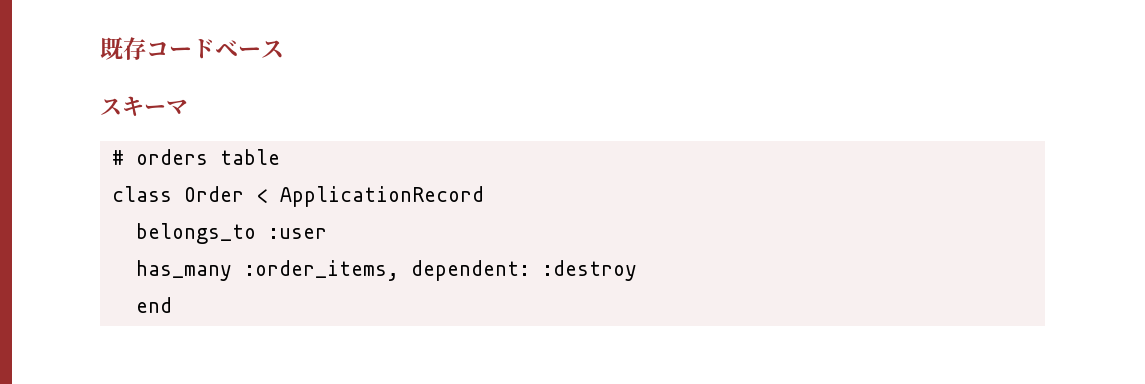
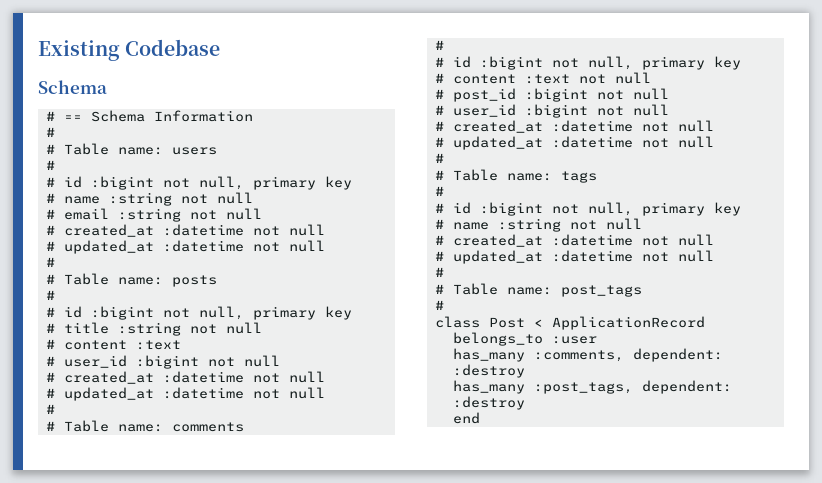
[100,37,284,60] [100,96,188,117] [112,149,280,165] 既存コードベース // スキーマ // # orders table -> [38,39,221,61] [38,80,107,94] [45,110,253,122] [45,127,55,137] [45,143,217,155] [45,160,55,170] [45,176,352,190] [45,192,253,206] [45,208,262,222] [45,224,325,237] [45,240,325,254] [45,257,55,267] [45,273,217,287] [45,290,55,300] [45,306,352,320] [45,322,262,336] [45,339,181,350] [45,355,280,369] [45,371,325,384] [45,387,325,401] [45,404,55,414] [45,420,244,432] [434,40,444,50] [434,56,741,70] [434,72,651,84] [434,88,669,102] [434,104,669,118] [434,120,714,133] [434,136,714,150] [434,153,444,163] [434,169,597,183] [434,186,444,196] [434,202,741,216] [434,218,642,232] [434,234,714,247] [434,250,714,264] [434,267,444,277] [434,283,642,297] [434,300,444,310] Existing Codebase // Schema // # == Schema Information // # // # Table name: users // # // # id :bigint not null, primary key // # name :string not null // # email :string not null // # created_at :datetime not null // # updated_at :datetime not null // # // # Table name: posts // # // # id :bigint not null, primary key // # title :string not null // # content :text // # user_id :bigint not null // # created_at :datetime not null // # updated_at :datetime not null // # // # Table name: comments // # // # id :bigint not null, primary key // # content :text not null // # post_id :bigint not null // # user_id :bigint not null // # created_at :datetime not null // # updated_at :datetime not null // # // # Table name: tags // # // # id :bigint not null, primary key // # name :string not null // # created_at :datetime not null // # updated_at :datetime not null // # // # Table name: post_tags // #
[184,186,244,202] Order -> [488,317,525,328] Post
[244,260,399,281] :order_items, -> [533,348,723,362] [452,364,525,378] [452,380,633,394] :comments, dependent: :destroy // has_many :post_tags,

